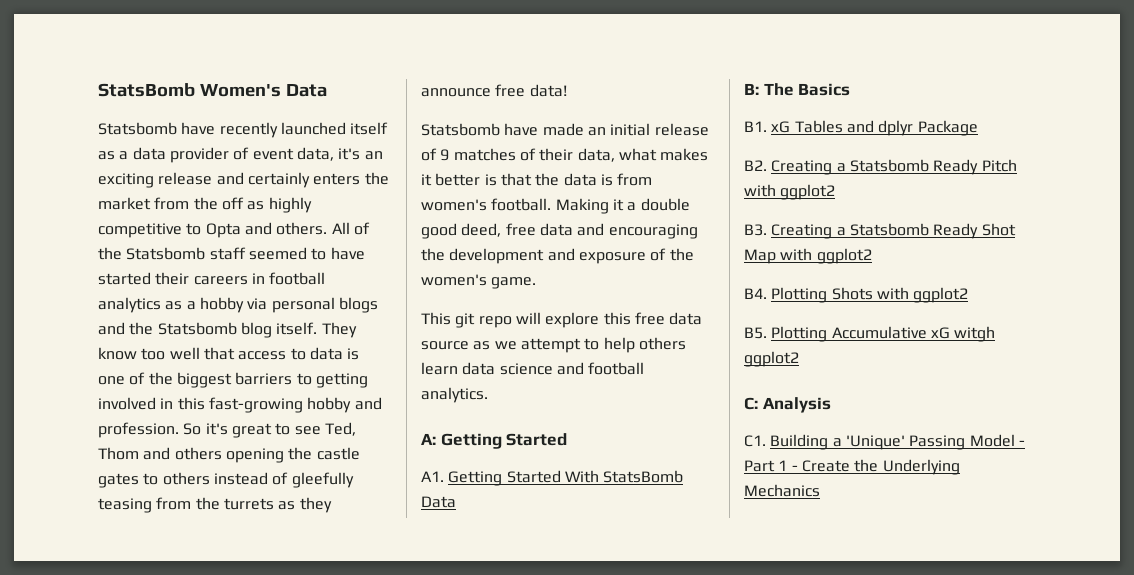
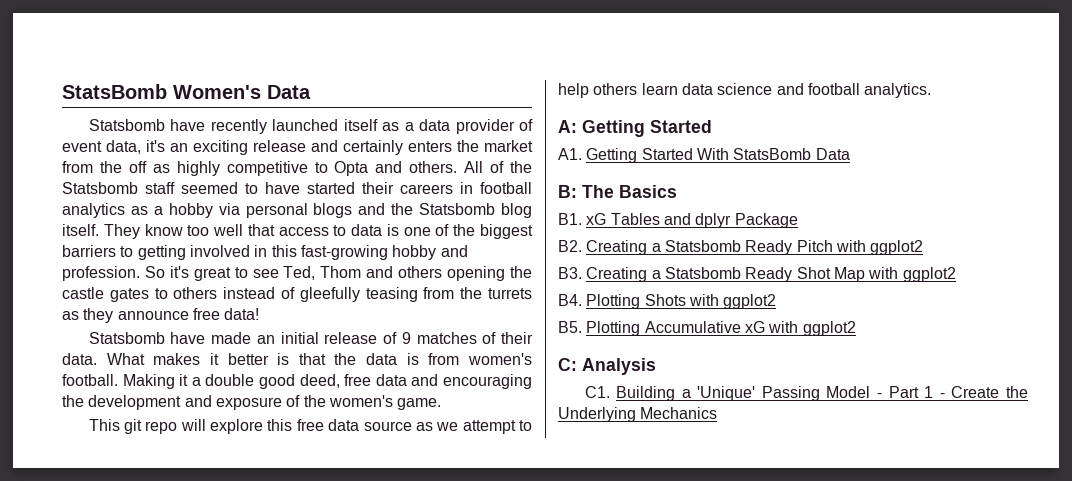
[577,148,657,162] data, what -> [62,353,145,365] data. What
[954,326,996,342] witgh -> [768,321,799,333] with

